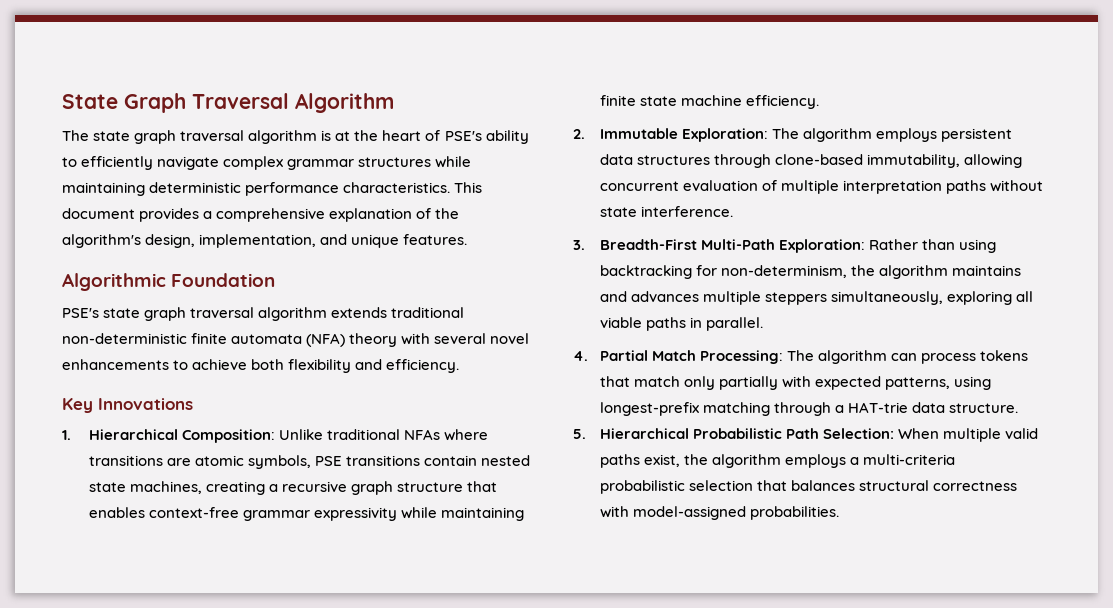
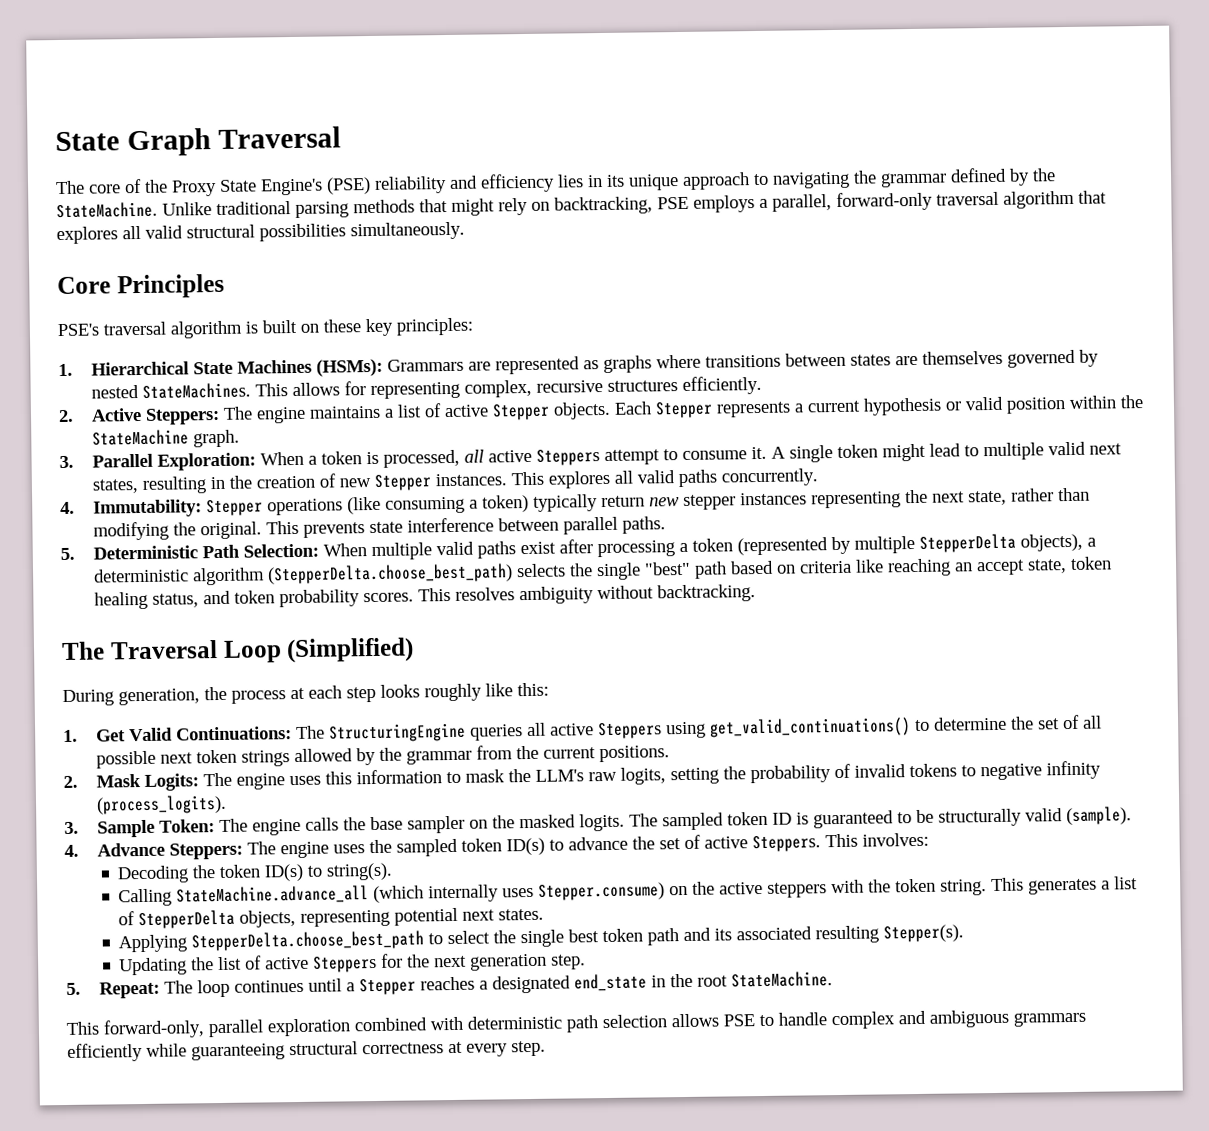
[295,93,394,113] [62,130,529,144] [62,156,472,170] [62,182,483,196] [62,208,460,222] [62,234,468,248] [62,273,276,291] [62,307,465,321] [62,333,530,347] [62,359,460,373] [62,398,193,413] [62,429,489,443] [89,455,531,469] [89,481,498,495] [89,507,525,521] [600,95,820,109] [573,128,1013,142] [600,154,1023,168] [600,180,1044,194] [600,206,734,217] [573,239,997,253] [600,265,1022,279] [600,291,1034,305] [600,317,764,331] [573,350,1029,364] [600,376,992,390] [600,402,1019,416] [573,428,783,439] Algorithm // The state graph traversal algorithm is at the heart of PSE's ability to efficiently navigate complex grammar structures while maintaining deterministic performance characteristics. This document provides a comprehensive explanation of the algorithm's design, implementation, and unique features. // Algorithmic Foundation // PSE's state graph traversal algorithm extends traditional non-deterministic finite automata (NFA) theory with several novel enhancements to achieve both flexibility and efficiency. // Key Innovations // 1. Hierarchical Composition: Unlike traditional NFAs where transitions are atomic symbols, PSE transitions contain nested state machines, creating a recursive graph structure that enables context-free grammar expressivity while maintaining finite state machine efficiency. // 2. Immutable Exploration: The algorithm employs persistent data structures through clone-based immutability, allowing concurrent evaluation of multiple interpretation paths without state interference. // 3. Breadth-First Multi-Path Exploration: Rather than using backtracking for non-determinism, the algorithm maintains and advances multiple steppers simultaneously, exploring all viable paths in parallel. // 4. Partial Match Processing: The algorithm can process tokens that match only partially with expected patterns, using longest-prefix matching through a HAT-trie data structure. // 5. Hierarchical Probabilistic -> [55,167,1056,197] [56,190,1107,219] [56,221,465,245] [57,273,225,299] [57,317,474,339] [58,349,1099,377] [90,375,762,400] [58,395,1144,425] [91,429,240,448] [59,441,1122,471] [91,468,818,494] [60,487,1090,518] [92,516,666,541] [60,545,198,561] // The core of the Proxy State Engine's (PSE) reliability and efficiency lies in its unique approach to navigating the grammar defined by the StateMachine. Unlike traditional parsing methods that might rely on backtracking, PSE employs a parallel, forward-only traversal algorithm that explores all valid structural possibilities simultaneously. // Core Principles // PSE's traversal algorithm is built on these key principles: // 1. Hierarchical State Machines (HSMs): Grammars are represented as graphs where transitions between states are themselves governed by nested StateMachines. This allows for representing complex, recursive structures efficiently. // 2. Active Steppers: The engine maintains a list of active Stepper objects. Each Stepper represents a current hypothesis or valid position within the StateMachine graph. // 3. Parallel Exploration: When a token is processed, all active Steppers attempt to consume it. A single token might lead to multiple valid next states, resulting in the creation of new Stepper instances. This explores all valid paths concurrently. // 4. Immutability: Stepper operations (like consuming a token) typically return new stepper instances representing the next state, rather than modifying the original. This prevents state interference between parallel paths. // 5. Deterministic
[644,454,956,468] [600,480,1018,494] [600,506,840,520] exist, the algorithm employs a multi-criteria probabilistic selection that balances structural correctness with model-assigned probabilities. -> [519,533,1096,558] [93,556,1112,586] [93,584,756,610] [61,637,415,664] [62,682,549,707] [63,714,1102,743] [95,745,670,769] [63,760,1101,791] [95,794,227,815] [64,806,1132,838] [64,832,929,860] [117,862,394,884] [118,876,1139,907] [118,907,545,930] [118,924,965,953] [119,953,587,976] [66,971,833,999] [66,1009,1086,1039] [67,1040,546,1062] exist after processing a token (represented by multiple StepperDelta objects), a deterministic algorithm (StepperDelta.choose_best_path) selects the single "best" path based on criteria like reaching an accept state, token healing status, and token probability scores. This resolves ambiguity without backtracking. // The Traversal Loop (Simplified) // During generation, the process at each step looks roughly like this: // 1. Get Valid Continuations: The StructuringEngine queries all active Steppers using get_valid_continuations() to determine the set of all possible next token strings allowed by the grammar from the current positions. // 2. Mask Logits: The engine uses this information to mask the LLM's raw logits, setting the probability of invalid tokens to negative infinity (process_logits). // 3. Sample Token: The engine calls the base sampler on the masked logits. The sampled token ID is guaranteed to be structurally valid (sample). // 4. Advance Steppers: The engine uses the sampled token ID(s) to advance the set of active Steppers. This involves: // Decoding the token ID(s) to string(s). // Calling StateMachine.advance_all (which internally uses Stepper.consume) on the active steppers with the token string. This generates a list of StepperDelta objects, representing potential next states. // Applying StepperDelta.choose_best_path to select the single best token path and its associated resulting Stepper(s). // Updating the list of active Steppers for the next generation step. // 5. Repeat: The loop continues until a Stepper reaches a designated end_state in the root StateMachine. // This forward-only, parallel exploration combined with deterministic path selection allows PSE to handle complex and ambiguous grammars efficiently while guaranteeing structural correctness at every step.

